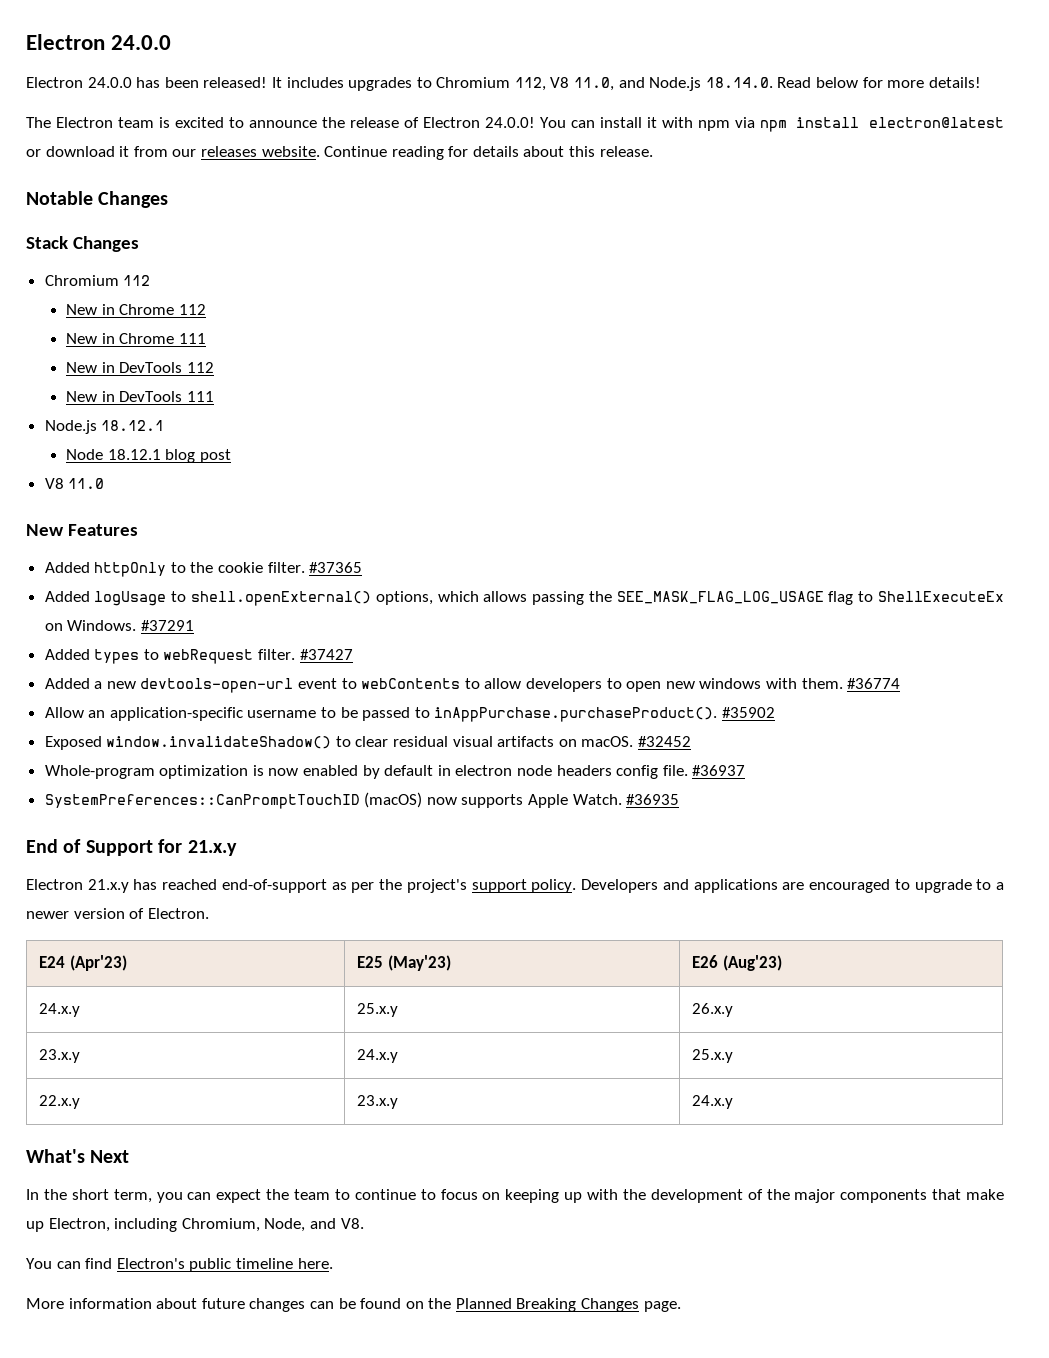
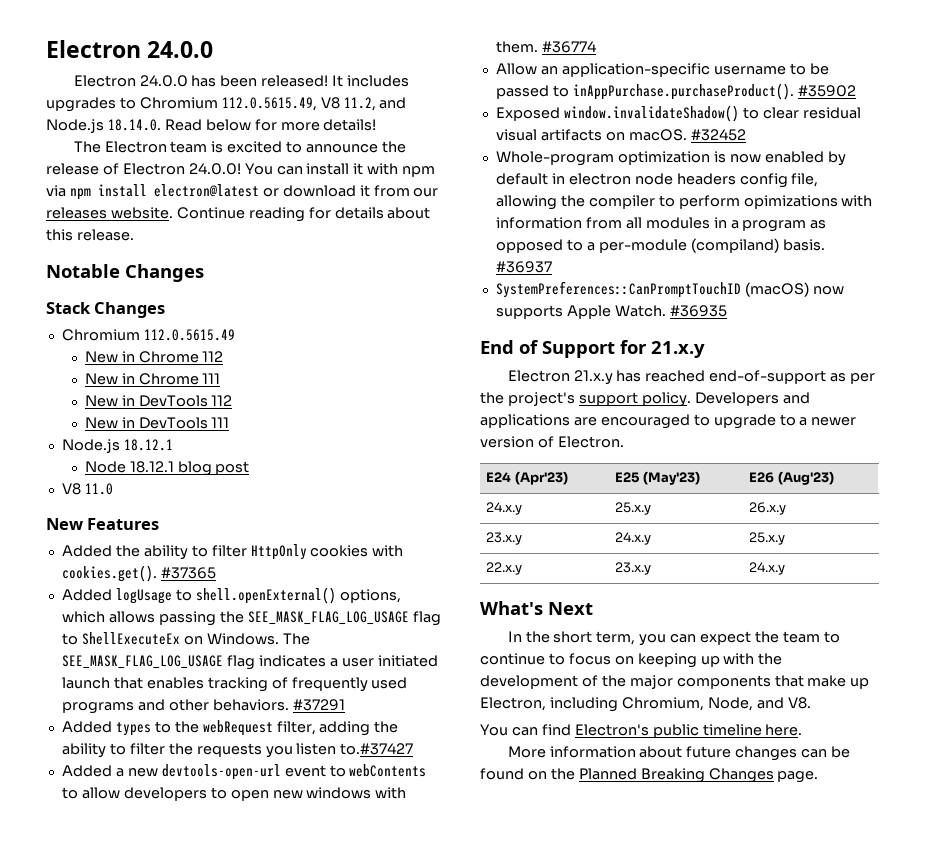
[514,77,615,91] 112, V8 11.0, -> [221,97,376,111] 112.0.5615.49, V8 11.2,
[123,275,151,286] 112 -> [143,329,235,341] 112.0.5615.49
[94,562,305,577] httpOnly to the cookie filter. -> [115,544,404,560] [61,565,157,582] the ability to filter HttpOnly cookies with cookies.get().
[140,620,194,631] [44,649,353,664] #37291 // Added types to webRequest filter. #37427 -> [282,633,310,645] [61,655,438,670] [61,677,408,692] [61,699,345,714] [61,720,399,736] [61,743,414,758] The SEE_MASK_FLAG_LOG_USAGE flag indicates a user initiated launch that enables tracking of frequently used programs and other behaviors. #37291 // Added types to the webRequest filter, adding the ability to filter the requests you listen to.#37427
[662,765,688,776] file. -> [791,173,819,187] [495,195,873,210] [495,217,827,232] [495,238,825,253] file, allowing the compiler to perform opimizations with information from all modules in a program as opposed to a per-module (compiland) basis.

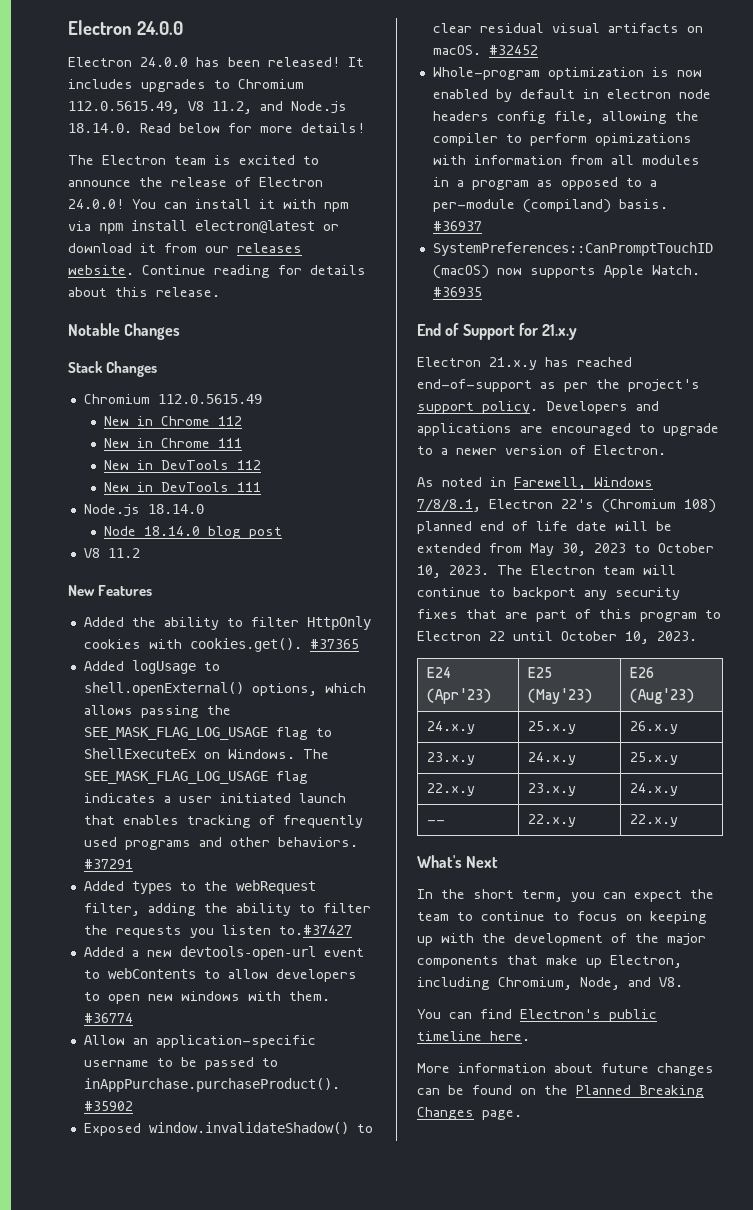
[123,439,173,451] 18.12.1 -> [147,504,204,514] 18.14.0
[129,461,174,473] 18.12.1 -> [143,526,200,536] 18.14.0
[84,483,113,495] 11.0 -> [107,548,140,558] 11.2
(624, 442) none -> [417,477,653,490] [417,499,716,513] [417,521,672,534] [417,543,714,556] [417,565,676,578] [417,587,680,600] [417,609,721,622] [417,631,697,644] // As noted in Farewell, Windows 7/8/8.1, Electron 22's (Chromium 108) planned end of life date will be extended from May 30, 2023 to October 10, 2023. The Electron team will continue to backport any security fixes that are part of this program to Electron 22 until October 10, 2023.
(786, 568) none -> [427,820,446,824] [528,814,577,827] [630,814,679,827] // -- | 22.x.y | 22.x.y

